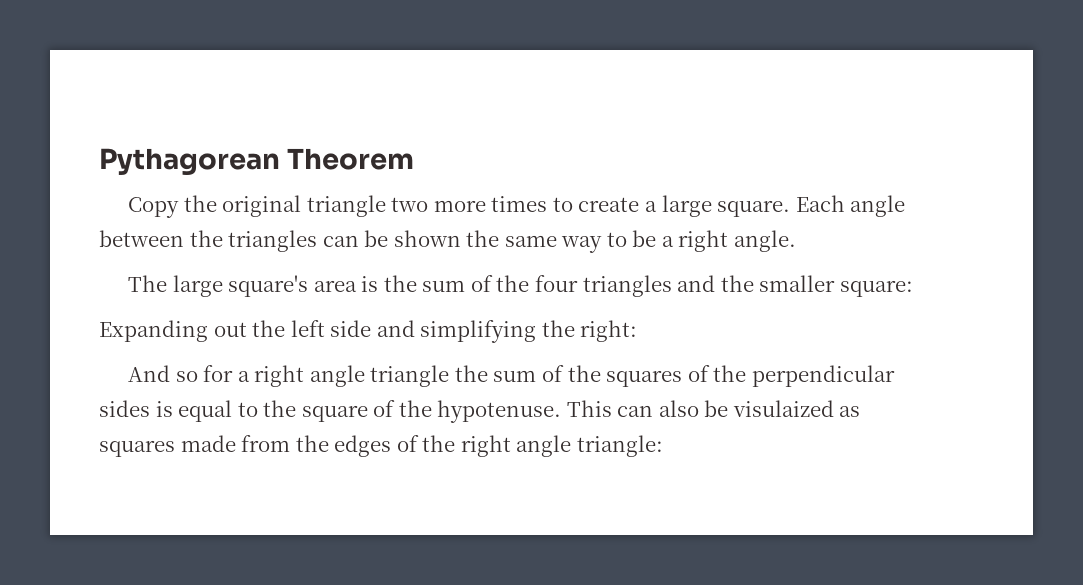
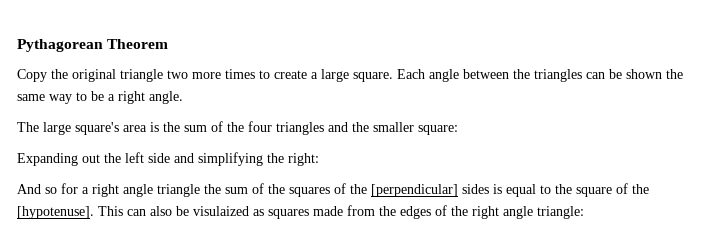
[751,365,895,387] perpendicular -> [371,184,458,197] [perpendicular]
[437,400,562,423] hypotenuse. -> [17,206,94,219] [hypotenuse].

